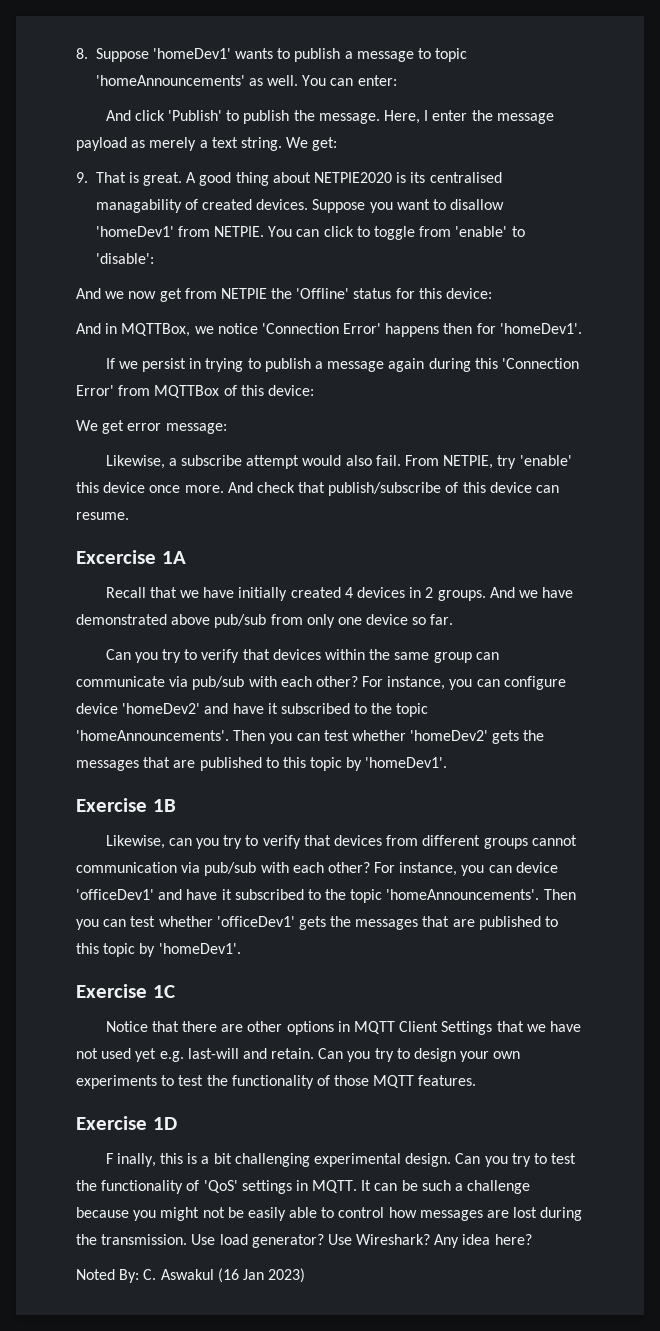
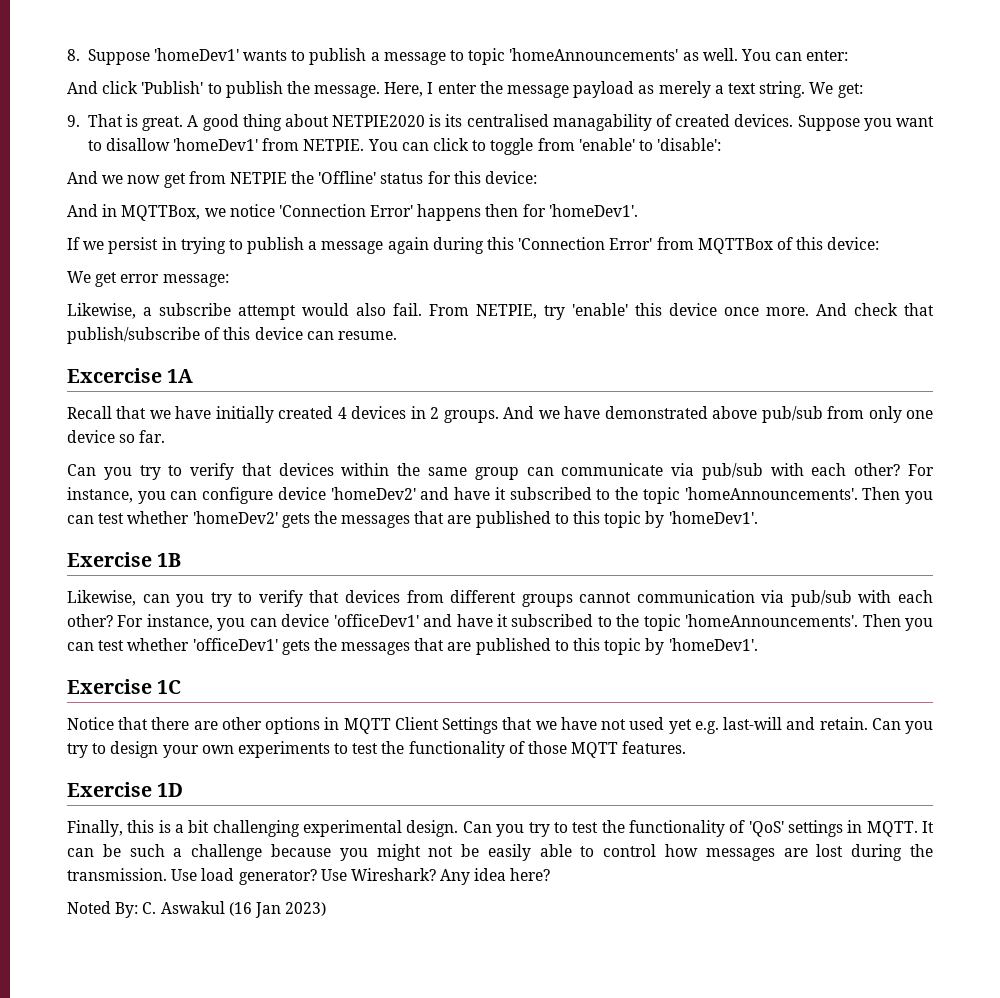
[105,1153,156,1167] F inally, -> [67,820,123,837] Finally,

